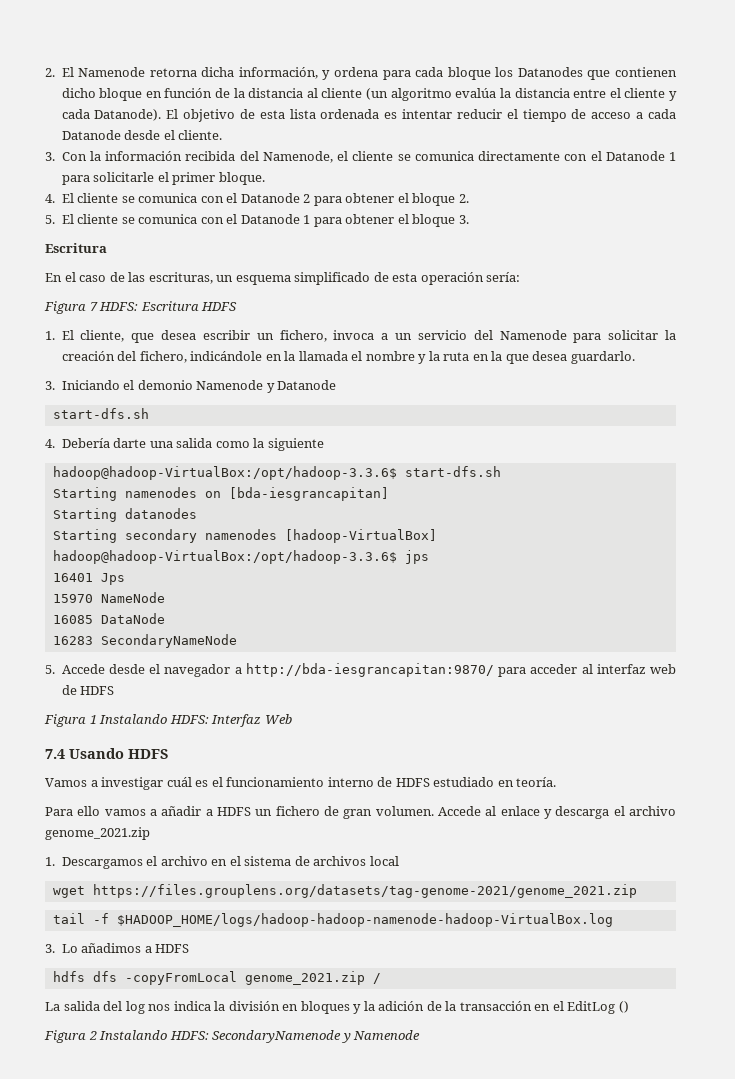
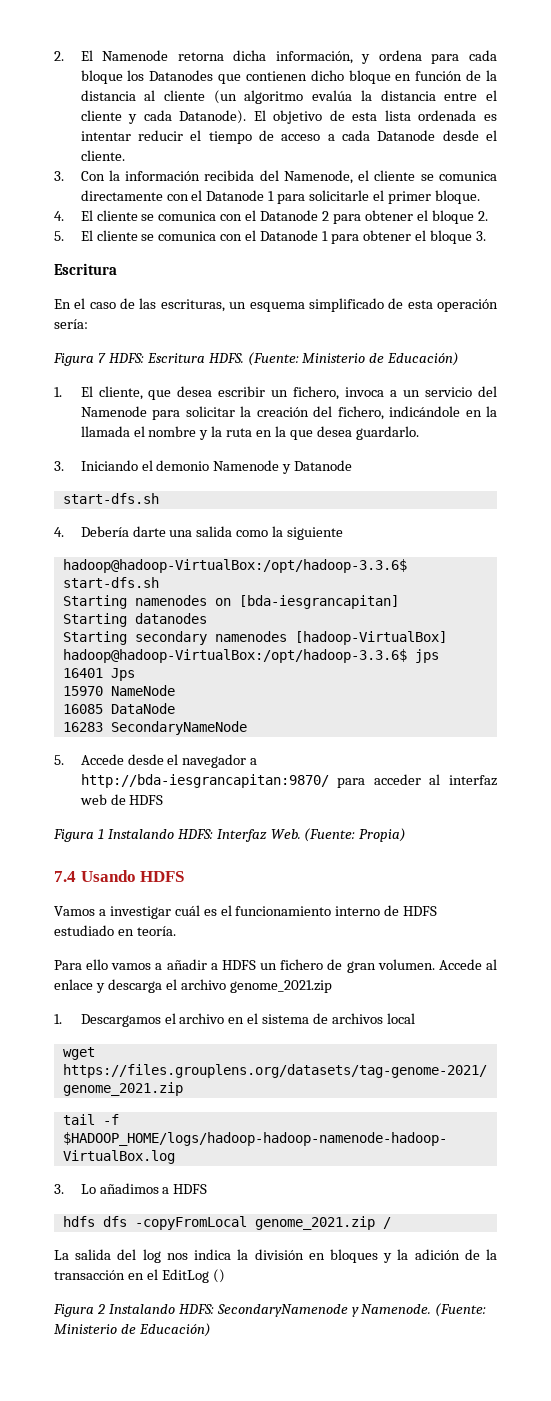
[201,302,238,311] HDFS -> [208,352,460,366] HDFS. (Fuente: Ministerio de Educación)
[264,714,292,724] Web -> [270,828,407,842] Web. (Fuente: Propia)
[353,1030,421,1040] Namenode -> [361,1303,487,1317] [54,1323,211,1337] Namenode. (Fuente: Ministerio de Educación)

